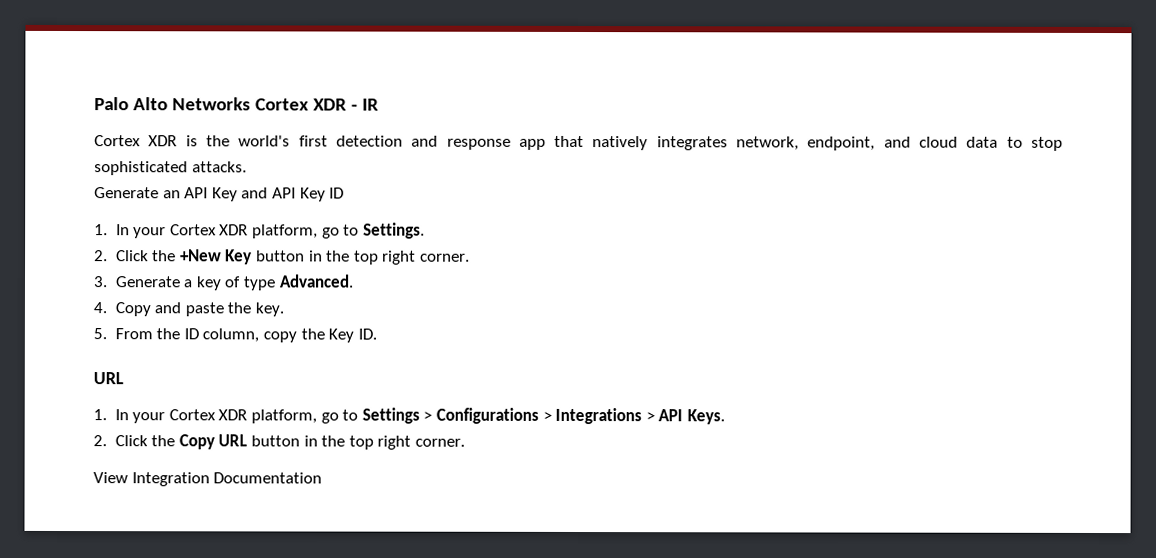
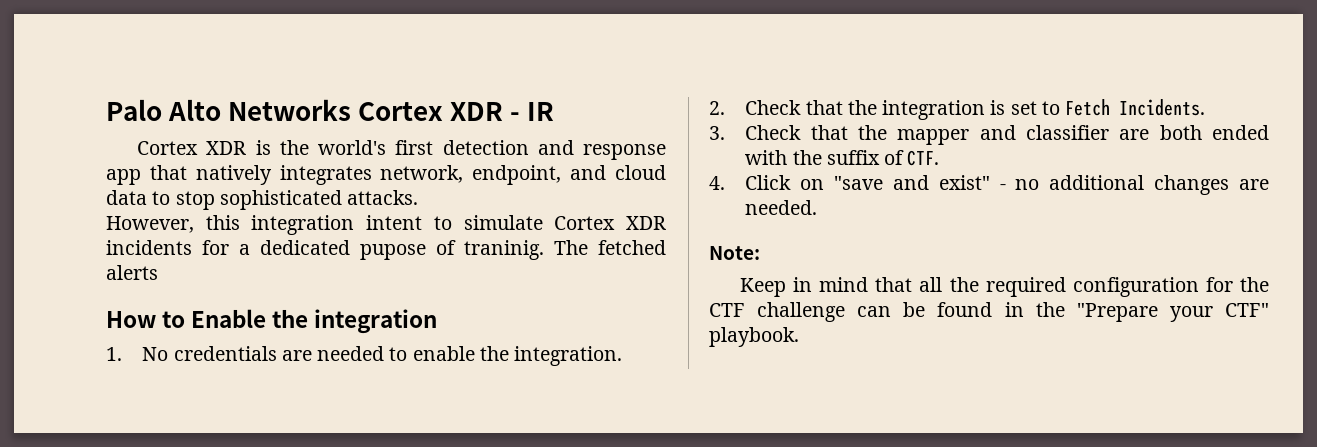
[94,187,345,202] [94,222,425,239] [94,249,470,265] [93,274,354,291] [93,302,284,317] [93,328,377,343] [93,372,124,385] [93,407,725,425] [93,434,465,450] [93,472,323,487] Generate an API Key and API Key ID // 1. In your Cortex XDR platform, go to Settings. // 2. Click the +New Key button in the top right corner. // 3. Generate a key of type Advanced. // 4. Copy and paste the key. // 5. From the ID column, copy the Key ID. // URL // 1. In your Cortex XDR platform, go to Settings > Configurations > Integrations > API Keys. // 2. Click the Copy URL button in the top right corner. // View Integration Documentation -> [106,215,666,235] [106,240,666,260] [106,265,158,280] [106,309,438,334] [106,346,623,366] [709,99,1206,120] [709,125,1269,145] [745,150,940,166] [709,175,1269,195] [745,200,818,215] [709,246,760,260] [740,277,1269,297] [709,302,1269,322] [709,327,799,347] However, this integration intent to simulate Cortex XDR incidents for a dedicated pupose of traninig. The fetched alerts // How to Enable the integration // 1. No credentials are needed to enable the integration. // 2. Check that the integration is set to Fetch Incidents. // 3. Check that the mapper and classifier are both ended with the suffix of CTF. // 4. Click on "save and exist" - no additional changes are needed. // Note: // Keep in mind that all the required configuration for the CTF challenge can be found in the "Prepare your CTF" playbook.

